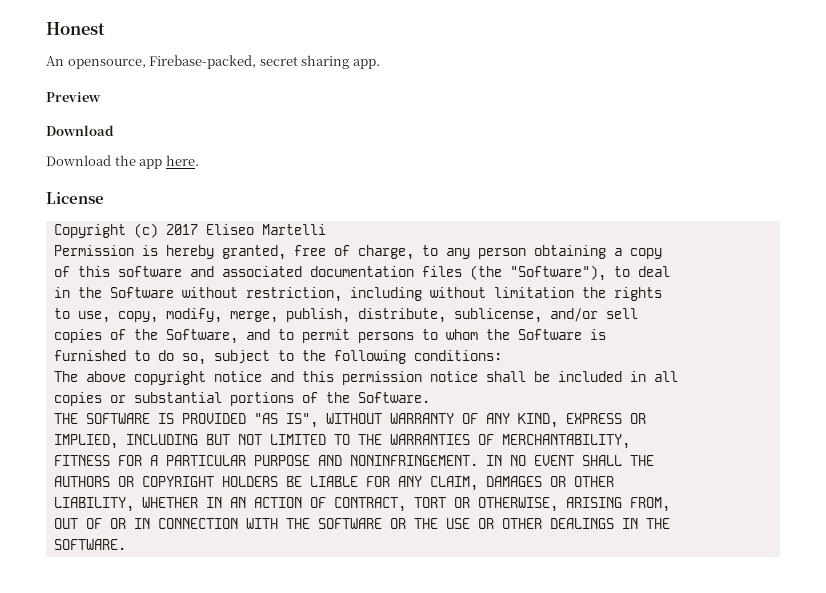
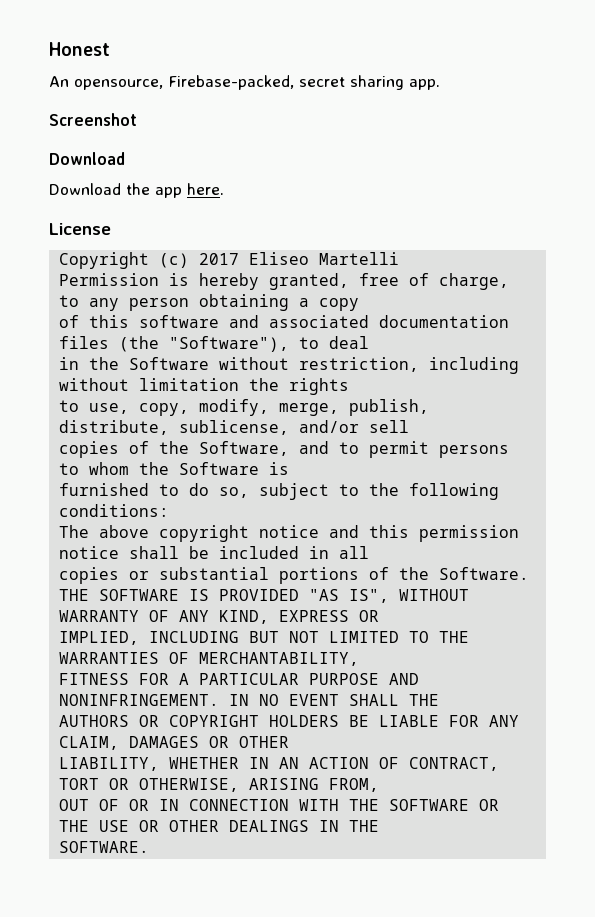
[46,92,101,102] Preview -> [49,113,137,126] Screenshot

